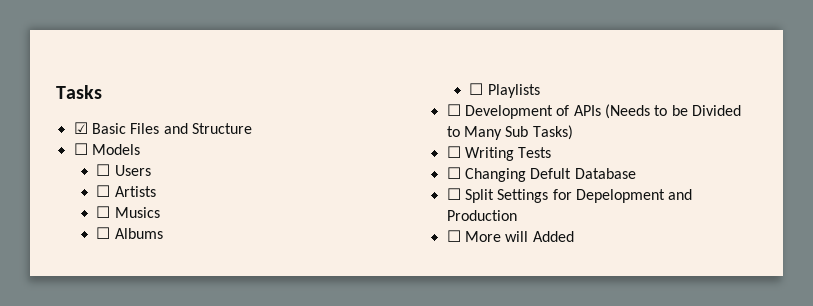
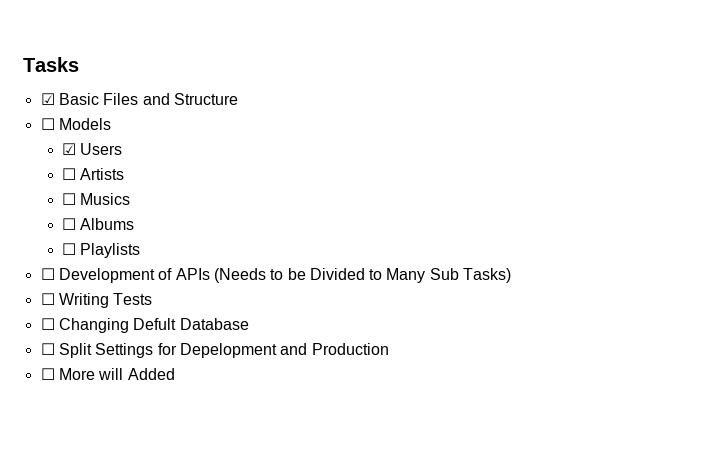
[96,164,111,176] ☐ -> [62,143,77,155] ☑

